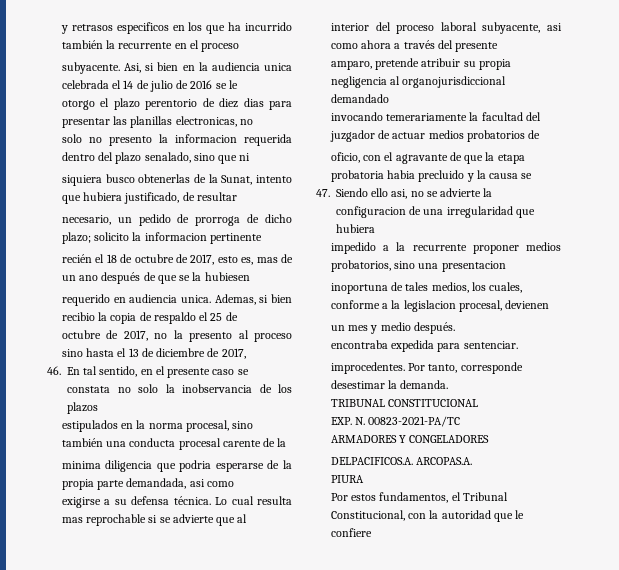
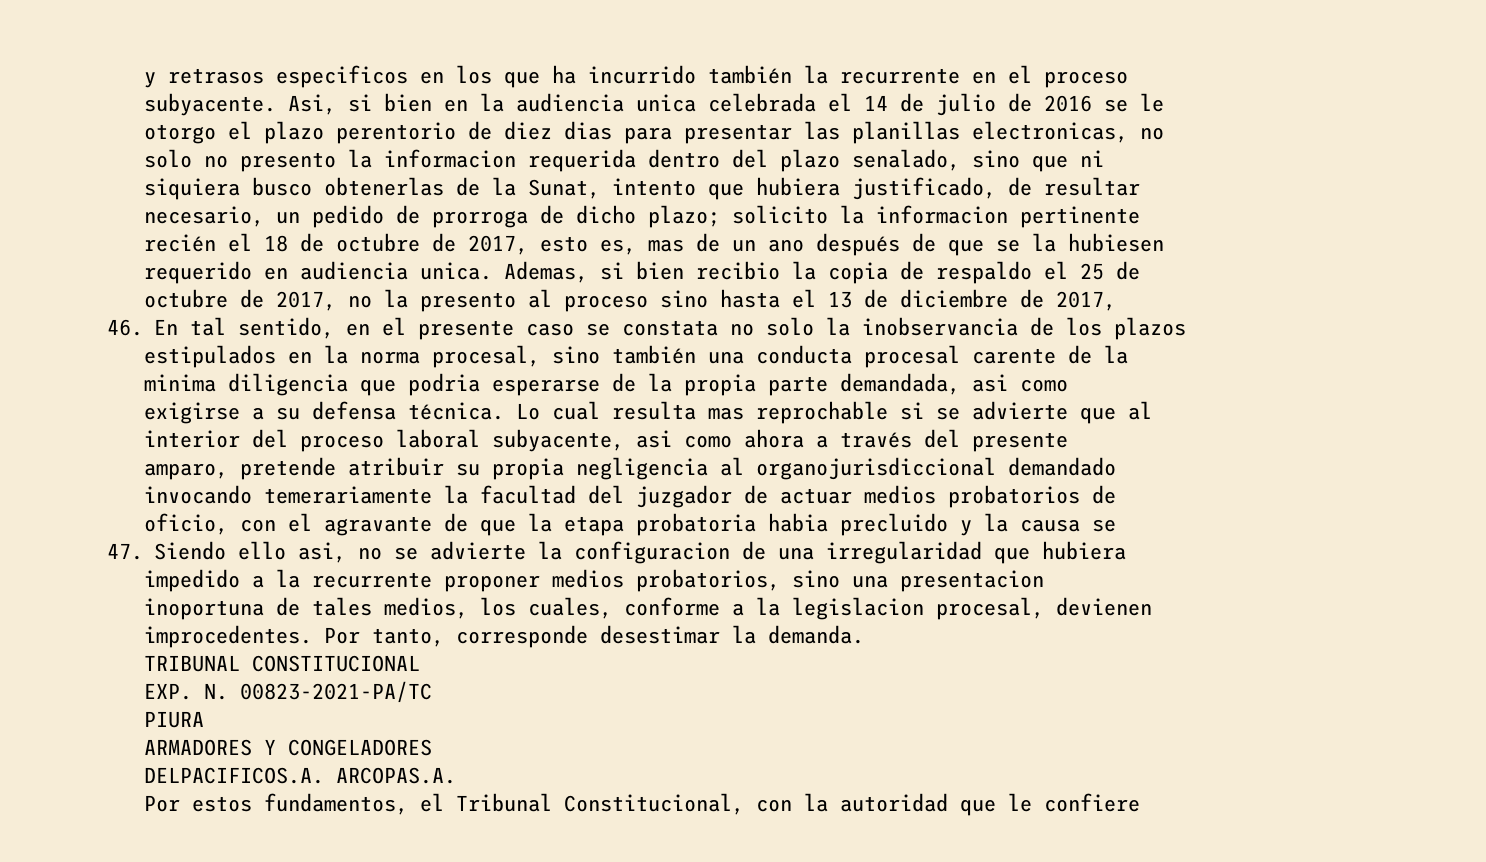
[330,322,455,334] [330,340,518,352] // un mes y medio después. // encontraba expedida para sentenciar. -> (1153, 606) none
(461, 421) none -> [144,711,205,728] // PIURA
[330,475,364,483] // PIURA -> (457, 775) none

